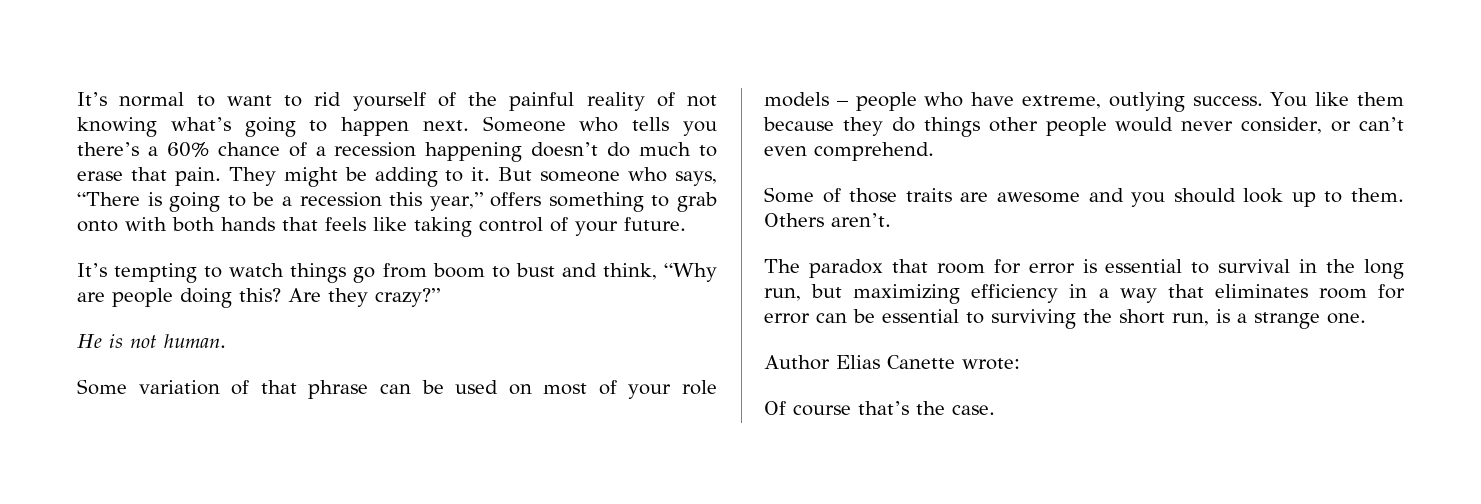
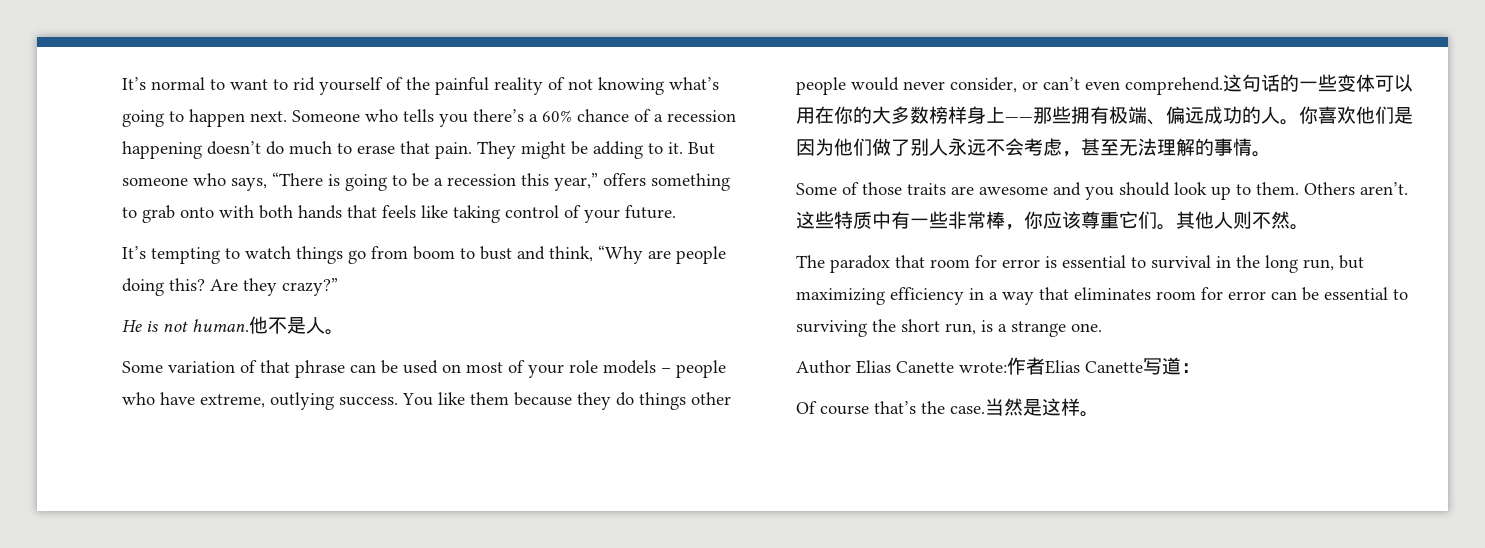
(226, 341) none -> [249,316,344,335] 他不是人。
(934, 151) none -> [1223,74,1413,92] [796,106,1413,125] [796,138,1271,157] 这句话的一些变体可以用在你的大多数榜样身上——那些拥有极端、偏远成功的人。你喜欢他们是因为他们做了别人永远不会考虑，甚至无法理解的事情。
(891, 220) none -> [796,211,1309,230] 这些特质中有一些非常棒，你应该尊重它们。其他人则不然。
(1020, 364) none -> [1007,357,1200,375] 作者Elias Canette写道：
(995, 410) none -> [985,398,1099,417] 当然是这样。

